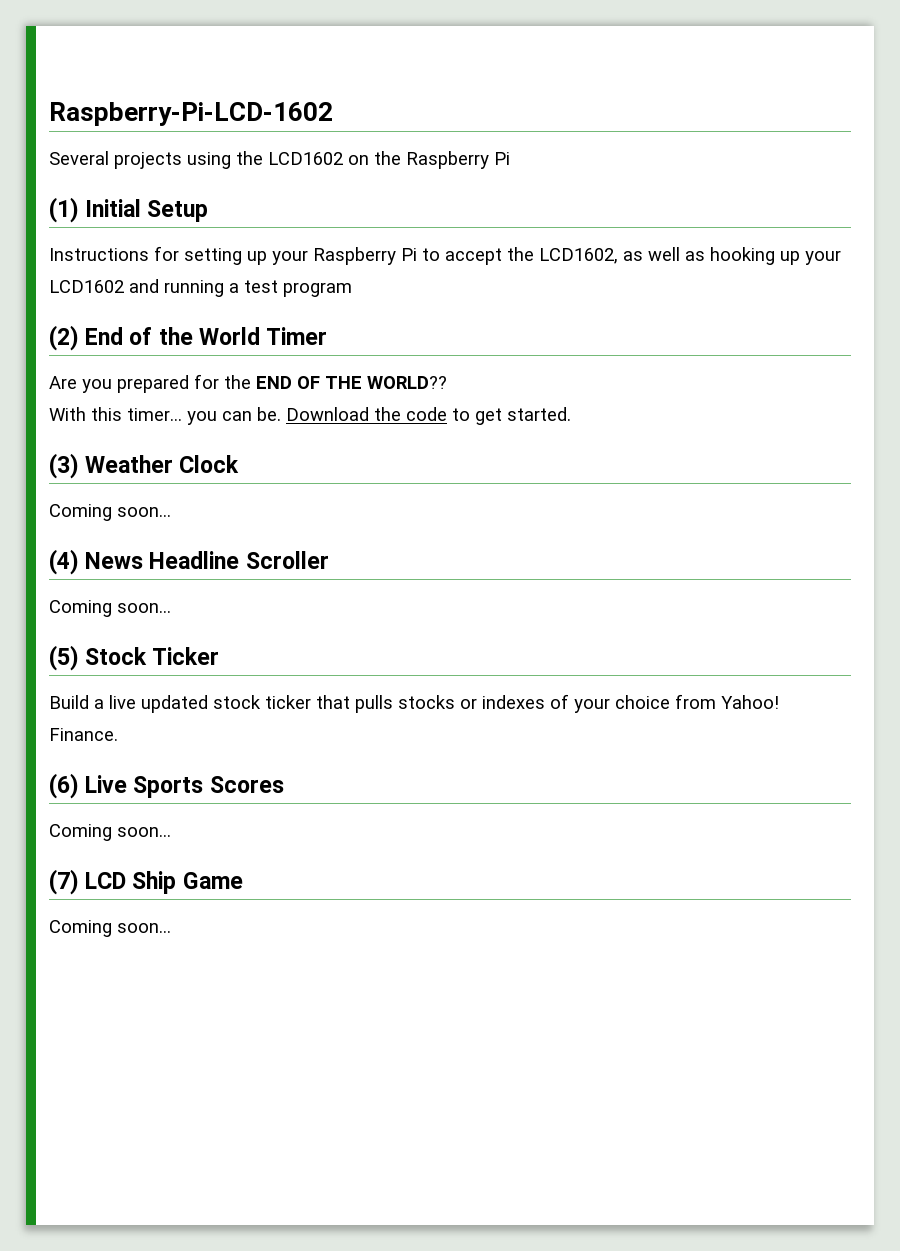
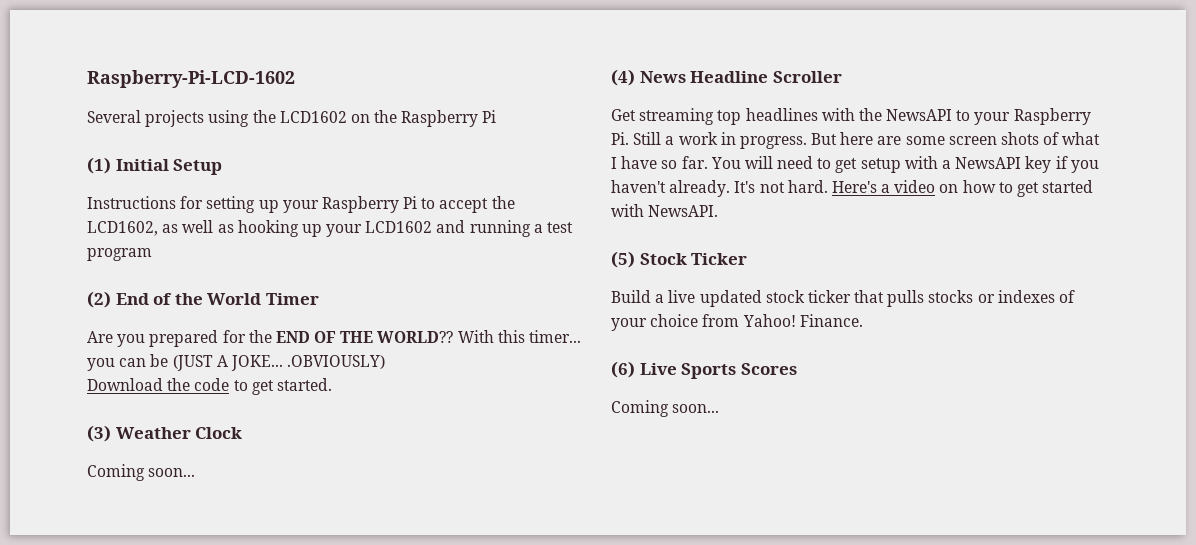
(447, 382) // -> (454, 337) none
[257,407,281,421] be. -> [150,354,386,371] be (JUST A JOKE... .OBVIOUSLY) //
[49,600,171,617] Coming soon... -> [611,108,1091,125] [611,132,1101,149] [611,156,1099,173] [611,180,1094,197] [611,204,719,217] Get streaming top headlines with the NewsAPI to your Raspberry Pi. Still a work in progress. But here are some screen shots of what I have so far. You will need to get setup with a NewsAPI key if you haven't already. It's not hard. Here's a video on how to get started with NewsAPI.
[49,869,243,895] [49,920,171,937] // (7) LCD Ship Game // Coming soon... -> (720, 408) none

